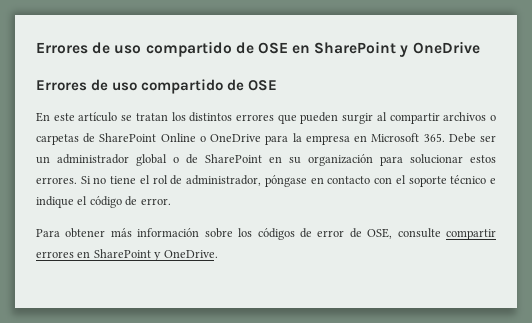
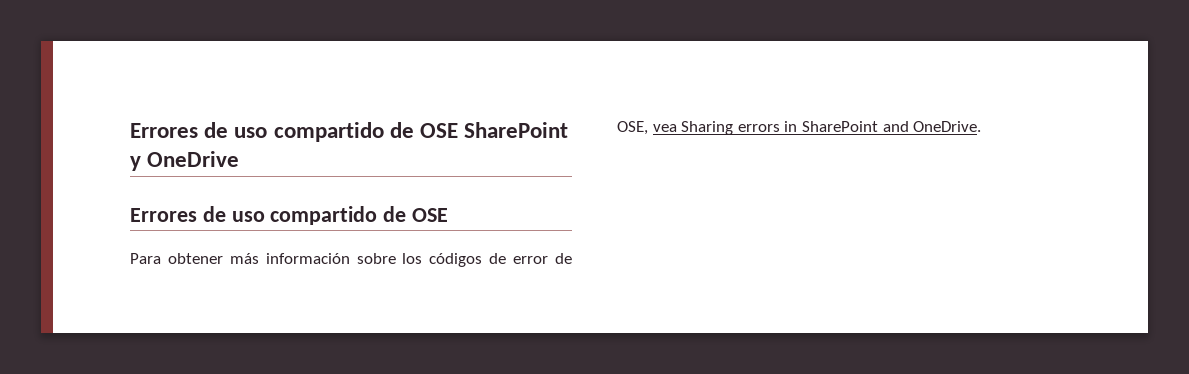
[36,41,311,57] Errores de uso compartido de OSE en -> [130,122,459,142] Errores de uso compartido de OSE
[36,112,497,124] [36,133,496,145] [36,154,496,166] [36,175,497,187] [36,196,171,208] // En este artículo se tratan los distintos errores que pueden surgir al compartir archivos o carpetas de SharePoint Online o OneDrive para la empresa en Microsoft 365. Debe ser un administrador global o de SharePoint en su organización para solucionar estos errores. Si no tiene el rol de administrador, póngase en contacto con el soporte técnico e indique el código de error. -> (449, 215) none
[397,228,497,240] [36,249,162,261] consulte compartir errores en SharePoint y -> [652,121,909,135] vea Sharing errors in SharePoint and

